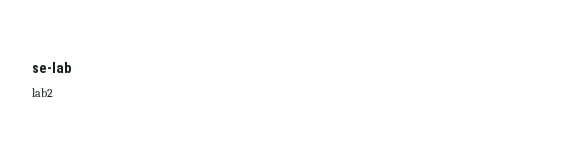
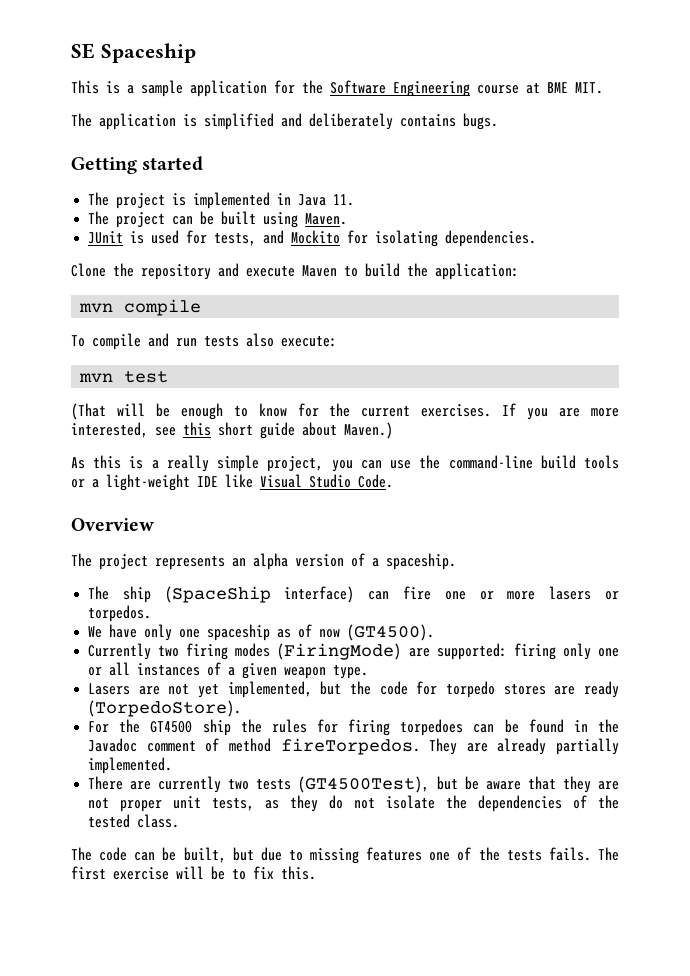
[32,62,72,73] [32,88,53,97] se-lab // lab2 -> [71,43,196,63] [71,80,603,97] [71,113,498,130] [71,156,204,174] [88,192,355,209] [88,211,348,228] [88,230,537,247] [71,263,519,280] [79,299,202,316] [71,333,337,350] [79,371,169,383] [71,403,619,420] [71,422,393,439] [71,455,619,472] [71,474,393,491] [71,518,154,531] [71,553,456,570] [88,586,620,603] [88,605,152,622] [88,624,435,641] [88,643,619,660] [88,662,369,679] [88,681,620,698] [88,700,242,717] [88,719,619,736] [88,738,619,755] [88,757,173,774] [88,776,619,793] [88,795,619,812] [88,814,180,828] [71,847,619,864] [71,866,316,880] SE Spaceship // This is a sample application for the Software Engineering course at BME MIT. // The application is simplified and deliberately contains bugs. // Getting started // The project is implemented in Java 11. // The project can be built using Maven. // JUnit is used for tests, and Mockito for isolating dependencies. // Clone the repository and execute Maven to build the application: // mvn compile // To compile and run tests also execute: // mvn test // (That will be enough to know for the current exercises. If you are more interested, see this short guide about Maven.) // As this is a really simple project, you can use the command-line build tools or a light-weight IDE like Visual Studio Code. // Overview // The project represents an alpha version of a spaceship. // The ship (SpaceShip interface) can fire one or more lasers or torpedos. // We have only one spaceship as of now (GT4500). // Currently two firing modes (FiringMode) are supported: firing only one or all instances of a given weapon type. // Lasers are not yet implemented, but the code for torpedo stores are ready (TorpedoStore). // For the GT4500 ship the rules for firing torpedoes can be found in the Javadoc comment of method fireTorpedos. They are already partially implemented. // There are currently two tests (GT4500Test), but be aware that they are not proper unit tests, as they do not isolate the dependencies of the tested class. // The code can be built, but due to missing features one of the tests fails. The first exercise will be to fix this.

